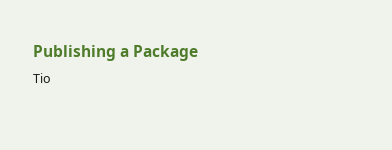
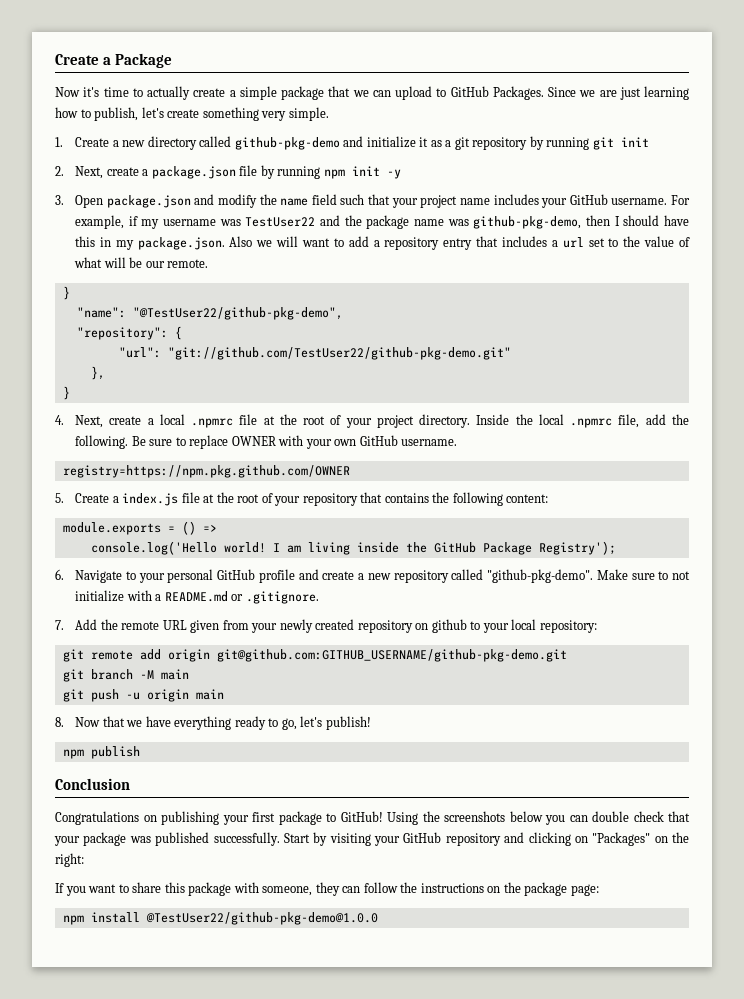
[33,45,116,61] Publishing -> [55,54,99,65] Create
[33,73,51,83] Tio -> [55,86,689,100] [55,107,329,121] [55,136,649,150] [55,165,401,179] [55,194,690,208] [75,215,690,229] [75,236,691,250] [74,257,209,268] [62,286,70,300] [76,307,343,320] [76,326,182,340] [118,347,511,360] [90,366,105,380] [62,386,70,400] [55,414,689,428] [75,435,458,449] [62,465,350,478] [55,492,549,506] [62,521,217,535] [90,541,616,555] [55,569,690,583] [75,590,319,604] [55,619,597,633] [62,649,567,662] [62,669,189,682] [62,689,224,702] [55,716,371,730] [62,746,140,759] [55,778,130,790] [55,811,690,825] [54,832,689,846] [55,853,84,867] [55,882,599,896] [62,912,378,925] Now it's time to actually create a simple package that we can upload to GitHub Packages. Since we are just learning how to publish, let's create something very simple. // 1. Create a new directory called github-pkg-demo and initialize it as a git repository by running git init // 2. Next, create a package.json file by running npm init -y // 3. Open package.json and modify the name field such that your project name includes your GitHub username. For example, if my username was TestUser22 and the package name was github-pkg-demo, then I should have this in my package.json. Also we will want to add a repository entry that includes a url set to the value of what will be our remote. // } // "name": "@TestUser22/github-pkg-demo", // "repository": { // "url": "git://github.com/TestUser22/github-pkg-demo.git" // }, // } // 4. Next, create a local .npmrc file at the root of your project directory. Inside the local .npmrc file, add the following. Be sure to replace OWNER with your own GitHub username. // registry=https://npm.pkg.github.com/OWNER // 5. Create a index.js file at the root of your repository that contains the following content: // module.exports = () => // console.log('Hello world! I am living inside the GitHub Package Registry'); // 6. Navigate to your personal GitHub profile and create a new repository called "github-pkg-demo". Make sure to not initialize with a README.md or .gitignore. // 7. Add the remote URL given from your newly created repository on github to your local repository: // git remote add origin git@github.com:GITHUB_USERNAME/github-pkg-demo.git // git branch -M main // git push -u origin main // 8. Now that we have everything ready to go, let's publish! // npm publish // Conclusion // Congratulations on publishing your first package to GitHub! Using the screenshots below you can double check that your package was published successfully. Start by visiting your GitHub repository and clicking on "Packages" on the right: // If you want to share this package with someone, they can follow the instructions on the package page: // npm install @TestUser22/github-pkg-demo@1.0.0

